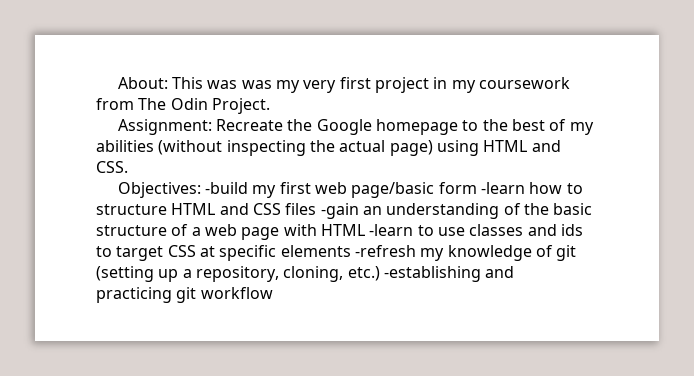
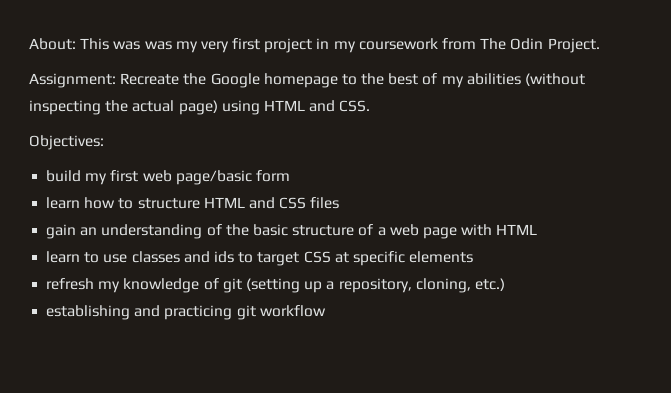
[204,182,248,194] -build -> [46,170,82,182] // build
[480,182,525,194] -learn -> [46,197,81,209] // learn
[320,203,359,219] -gain -> [46,224,77,239] // gain
[369,224,414,236] -learn -> [46,251,81,263] // learn
[354,245,416,257] -refresh -> [46,278,95,290] // refresh
[383,266,481,282] -establishing -> [46,305,131,320] // establishing

